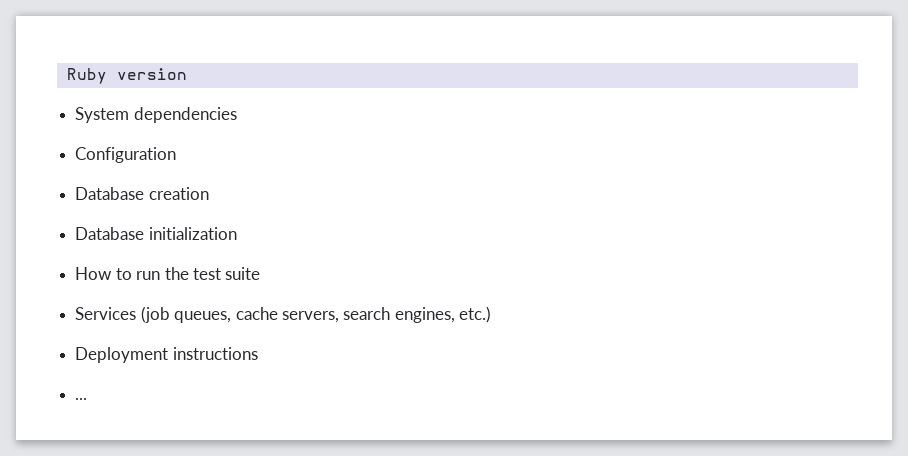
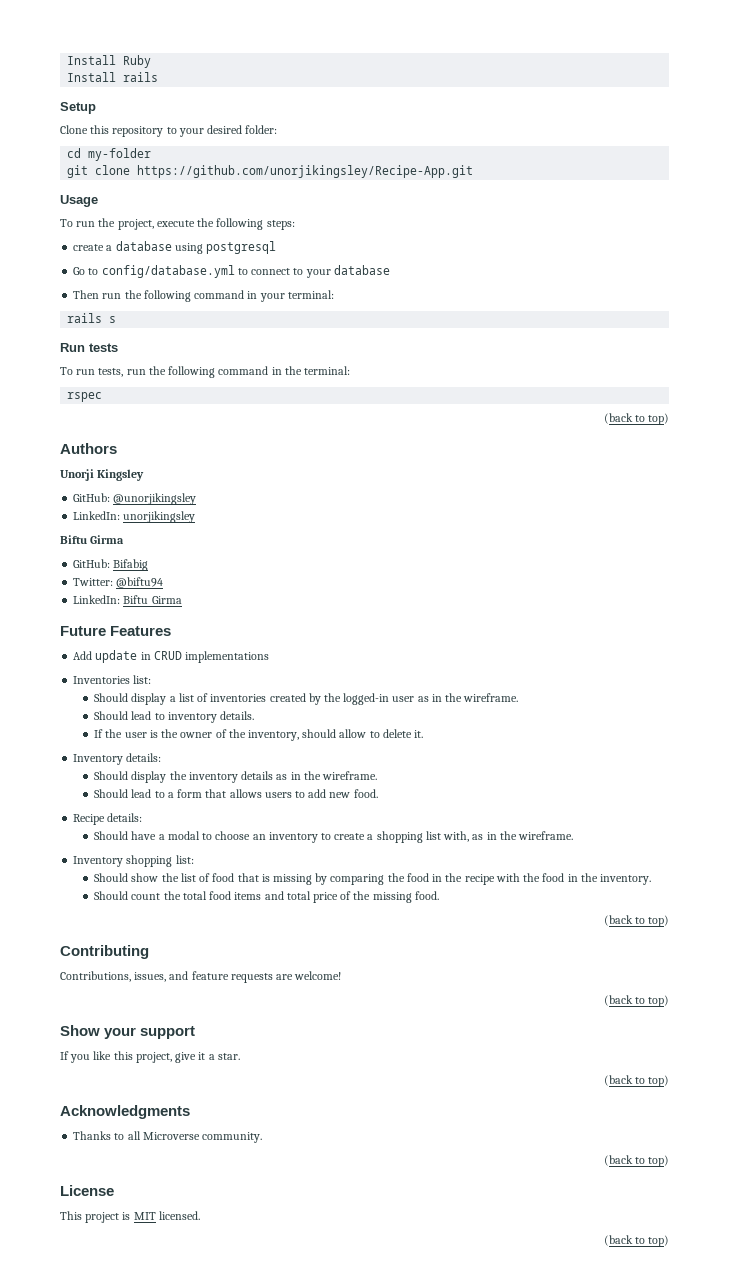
(66, 76) none -> [67,55,117,65] Install
[116,68,187,80] [75,107,237,123] [75,147,177,163] [75,187,209,200] [75,227,237,240] [75,267,261,280] [75,306,492,323] [75,347,258,363] [75,398,88,400] version // System dependencies // Configuration // Database creation // Database initialization // How to run the test suite // Services (job queues, cache servers, search engines, etc.) // Deployment instructions // ... -> [67,72,159,82] [60,102,96,114] [60,125,278,137] [67,148,152,161] [67,165,474,178] [60,195,98,207] [60,218,295,230] [73,241,277,254] [73,265,390,278] [73,290,334,302] [67,313,117,323] [60,343,118,352] [60,366,351,378] [67,392,103,402] [603,413,669,425] [60,443,117,454] [60,469,145,481] [73,493,197,505] [73,511,196,523] [60,535,125,544] [73,559,149,571] [73,577,164,588] [73,595,182,604] [60,626,172,636] [73,650,270,663] [73,675,152,684] [94,693,519,705] [94,711,255,723] [94,729,424,741] [73,753,162,765] [94,771,377,783] [94,789,378,798] [73,813,143,825] [94,831,574,843] [73,855,194,867] [94,873,652,885] [94,891,439,903] [603,915,669,927] [60,945,149,959] [60,971,342,983] [603,995,669,1007] [60,1025,196,1039] [60,1051,240,1063] [603,1075,669,1087] [60,1105,190,1119] [73,1131,263,1143] [603,1155,669,1167] [60,1185,114,1196] [60,1211,200,1223] [603,1235,669,1247] // Install rails // Setup // Clone this repository to your desired folder: // cd my-folder // git clone https://github.com/unorjikingsley/Recipe-App.git // Usage // To run the project, execute the following steps: // create a database using postgresql // Go to config/database.yml to connect to your database // Then run the following command in your terminal: // rails s // Run tests // To run tests, run the following command in the terminal: // rspec // (back to top) // Authors // Unorji Kingsley // GitHub: @unorjikingsley // LinkedIn: unorjikingsley // Biftu Girma // GitHub: Bifabig // Twitter: @biftu94 // LinkedIn: Biftu Girma // Future Features // Add update in CRUD implementations // Inventories list: // Should display a list of inventories created by the logged-in user as in the wireframe. // Should lead to inventory details. // If the user is the owner of the inventory, should allow to delete it. // Inventory details: // Should display the inventory details as in the wireframe. // Should lead to a form that allows users to add new food. // Recipe details: // Should have a modal to choose an inventory to create a shopping list with, as in the wireframe. // Inventory shopping list: // Should show the list of food that is missing by comparing the food in the recipe with the food in the inventory. // Should count the total food items and total price of the missing food. // (back to top) // Contributing // Contributions, issues, and feature requests are welcome! // (back to top) // Show your support // If you like this project, give it a star. // (back to top) // Acknowledgments // Thanks to all Microverse community. // (back to top) // License // This project is MIT licensed. // (back to top)

